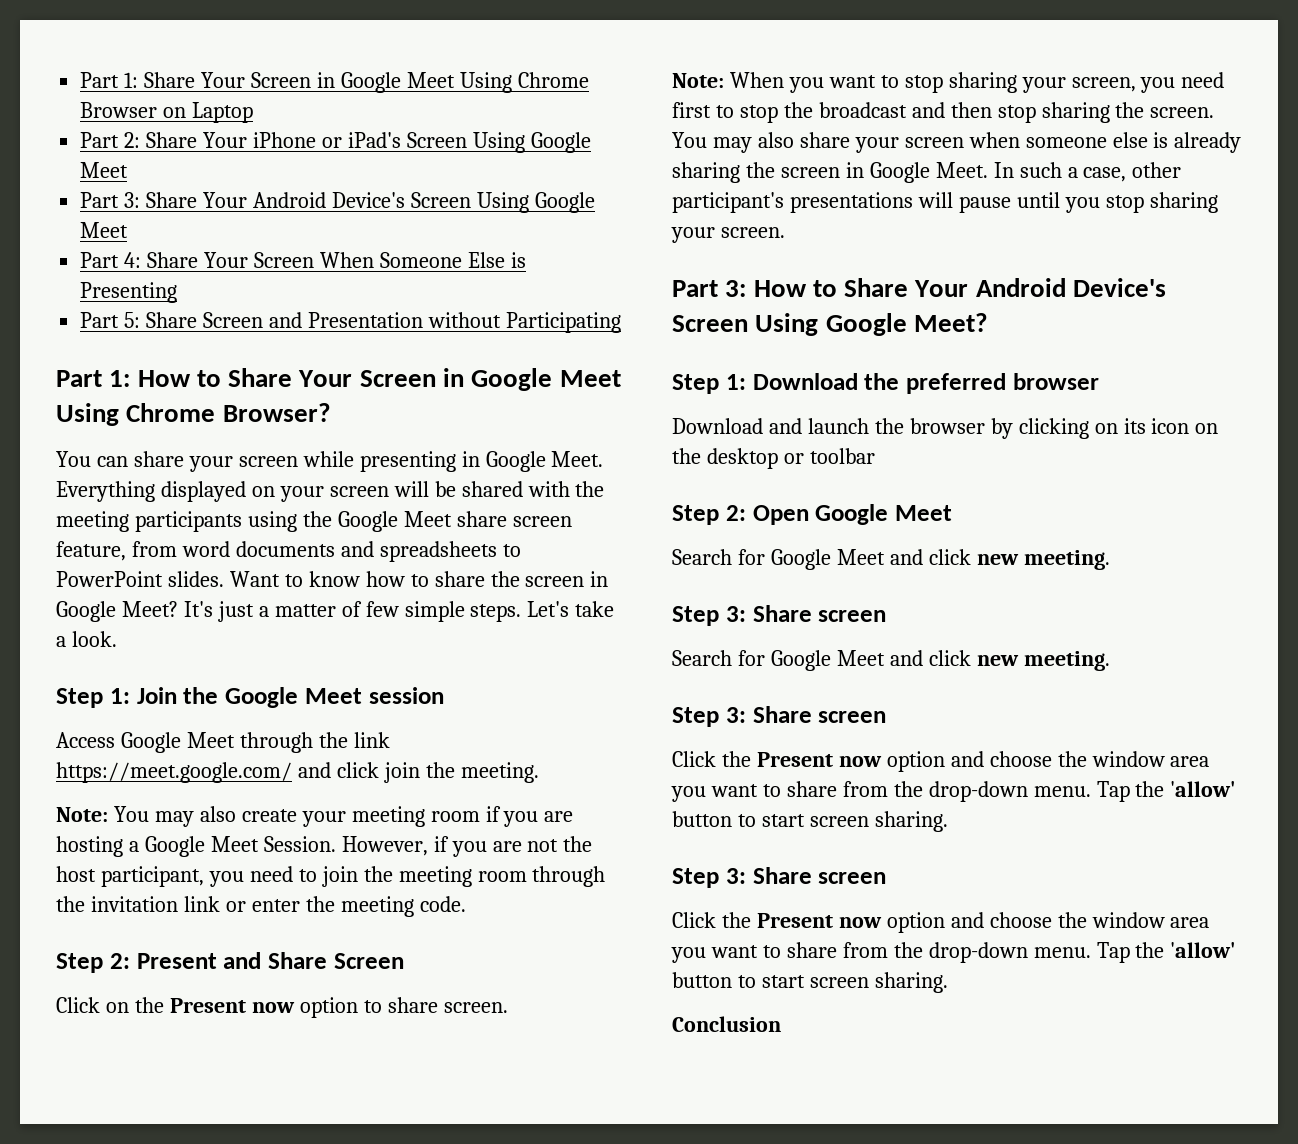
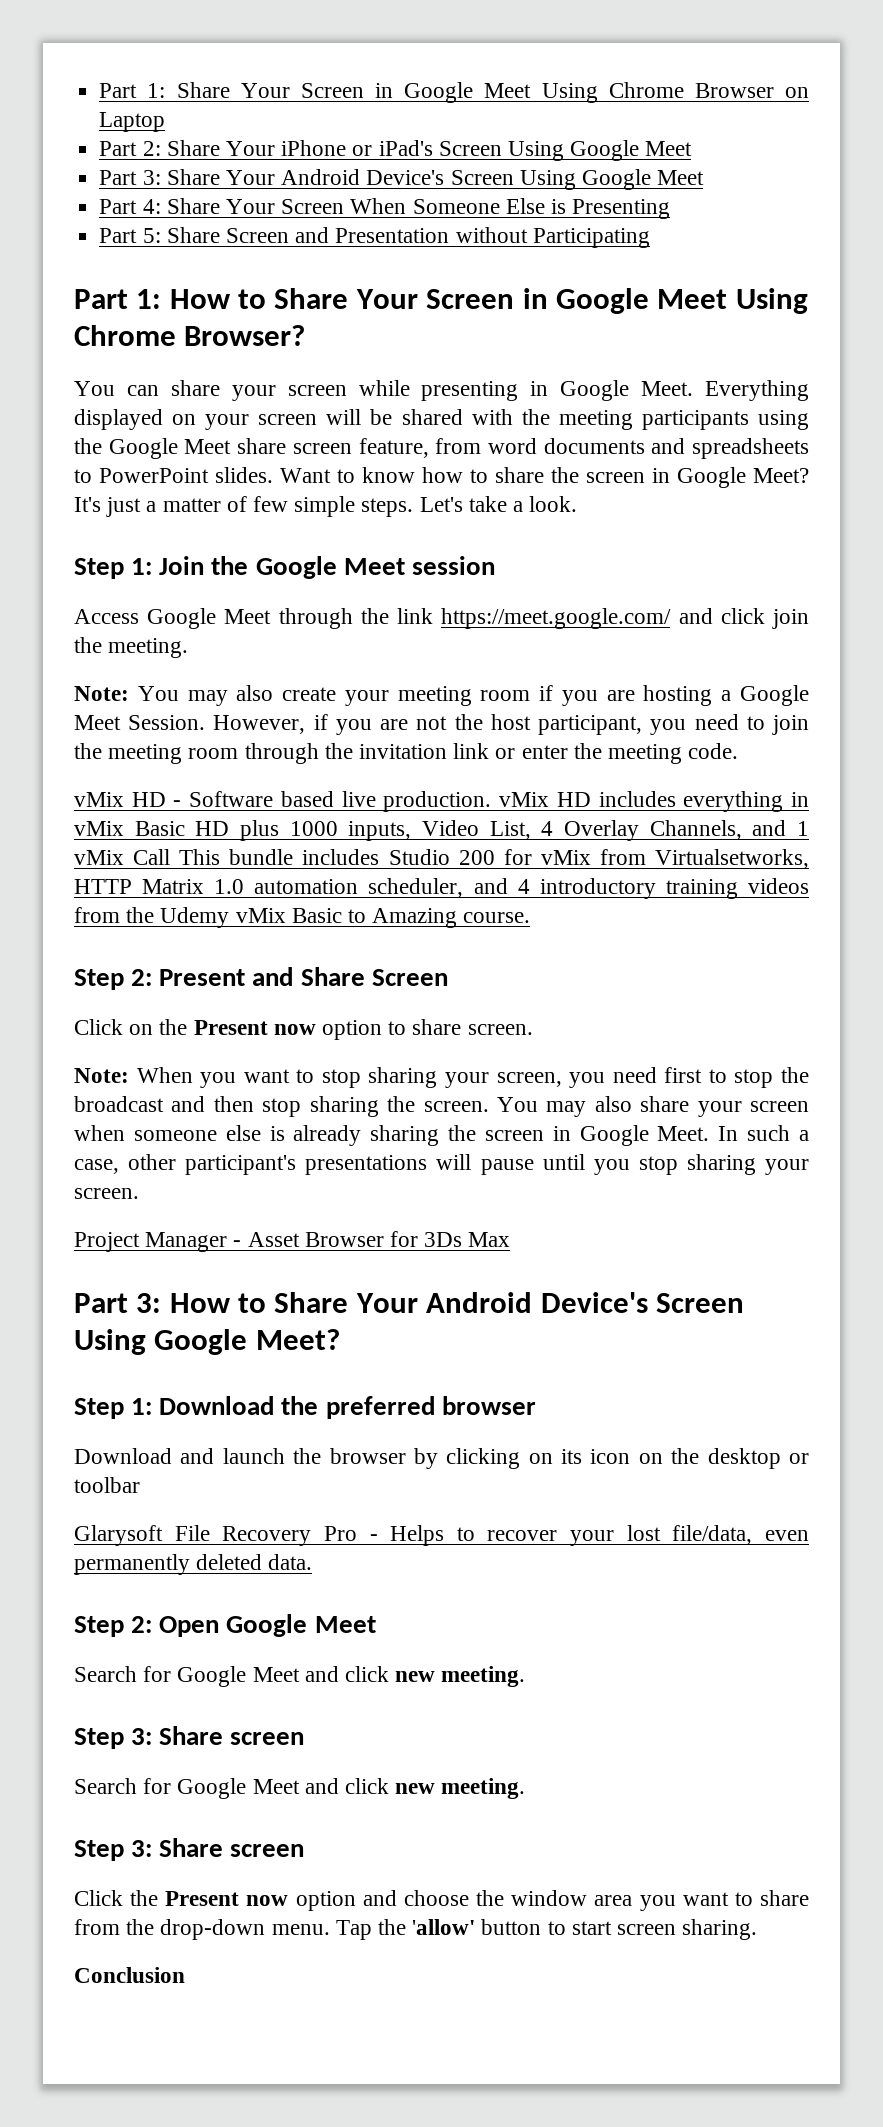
(466, 904) none -> [74,791,810,812] [74,820,809,841] [74,849,810,869] [74,878,809,899] [74,907,531,928] // vMix HD - Software based live production. vMix HD includes everything in vMix Basic HD plus 1000 inputs, Video List, 4 Overlay Channels, and 1 vMix Call This bundle includes Studio 200 for vMix from Virtualsetworks, HTTP Matrix 1.0 automation scheduler, and 4 introductory training videos from the Udemy vMix Basic to Amazing course.
(785, 232) none -> [74,1231,511,1252] // Project Manager - Asset Browser for 3Ds Max
(875, 456) none -> [74,1525,809,1546] [74,1554,313,1575] // Glarysoft File Recovery Pro - Helps to recover your lost file/data, even permanently deleted data.
[672,867,887,888] [672,912,1210,933] [671,942,1237,963] [672,972,948,993] // Step 3: Share screen // Click the Present now option and choose the window area you want to share from the drop-down menu. Tap the 'allow' button to start screen sharing. -> (758, 1929) none

